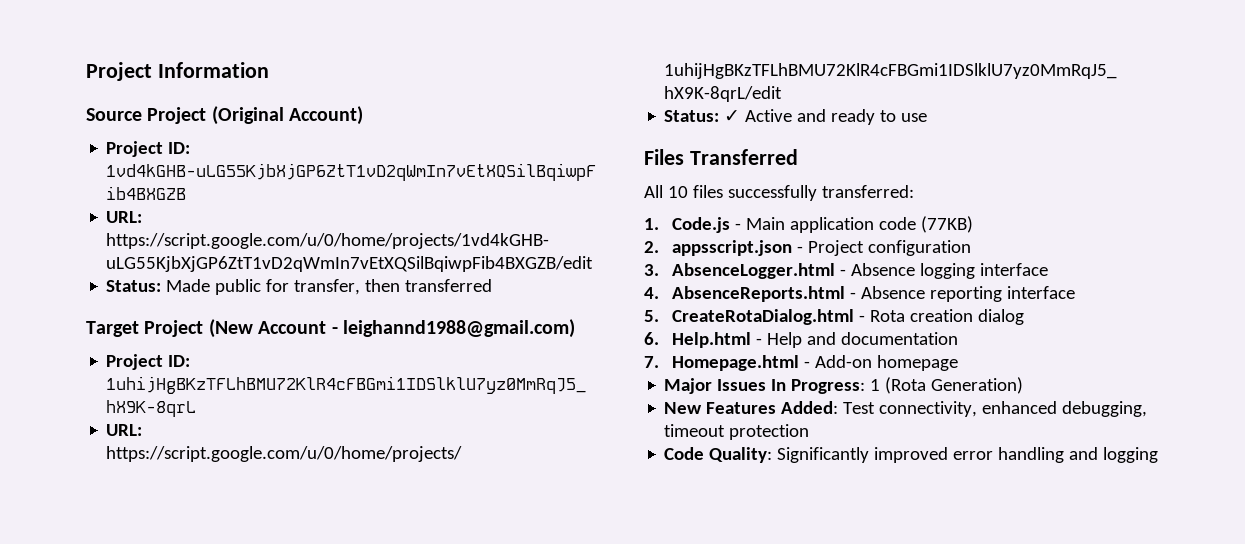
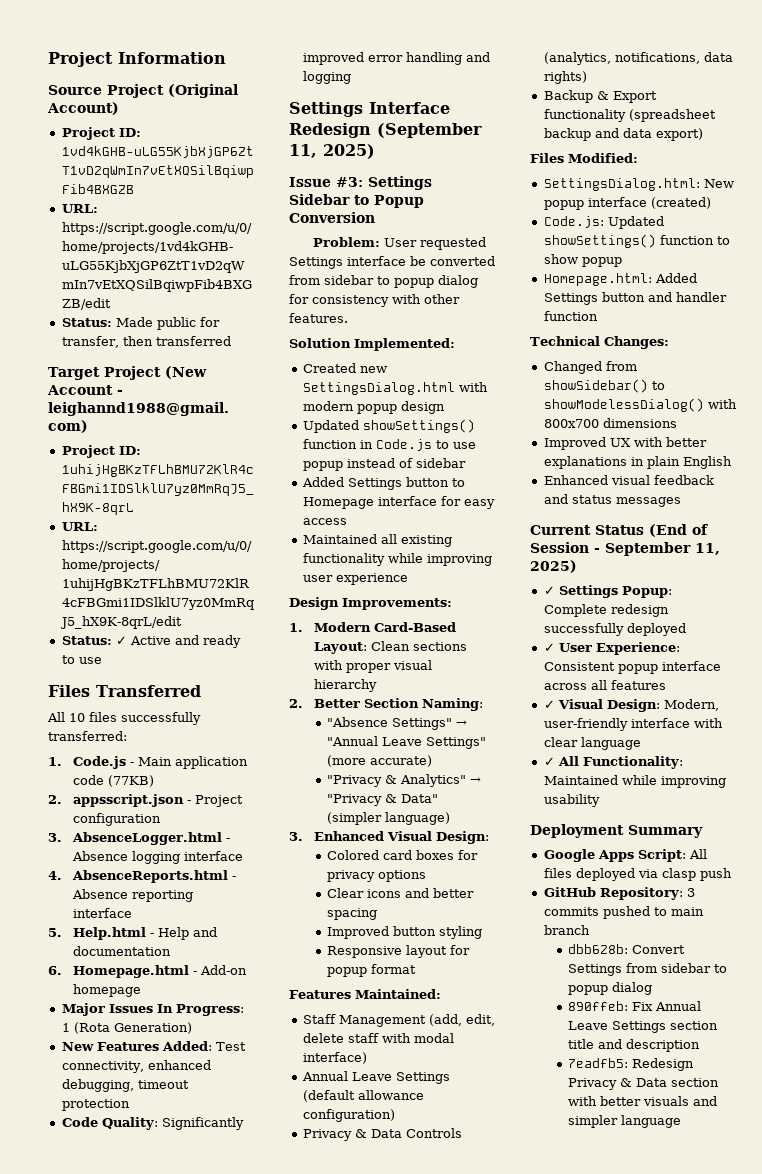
[672,309,1025,325] [644,332,659,345] CreateRotaDialog.html - Rota creation dialog // 6. -> (62, 932) none
[644,356,659,368] 7. -> [48,966,62,975] 6.
(1159, 455) none -> [289,102,450,117] [289,123,482,138] [289,144,375,159] [289,176,432,190] [289,194,424,208] [289,212,375,223] [312,237,486,250] [289,256,495,269] [289,275,478,288] [289,294,460,307] [289,313,348,323] [289,338,455,351] [302,363,387,373] [302,382,488,395] [302,401,445,414] [302,419,475,433] [302,439,476,451] [302,458,466,471] [301,477,465,490] [302,496,495,509] [302,518,347,525] [302,534,452,547] [302,553,492,566] [302,573,408,585] [289,597,452,610] [289,622,456,632] [313,641,467,654] [313,660,432,673] [313,679,377,692] [289,698,483,711] [327,717,468,730] [327,736,487,749] [327,755,433,767] [327,774,482,787] [327,794,439,806] [327,812,451,825] [289,831,489,844] [327,850,479,860] [327,870,427,882] [327,888,475,898] [327,908,378,920] [327,926,483,939] [327,945,471,958] [327,964,417,977] [289,989,441,999] [302,1014,495,1027] [302,1033,454,1043] [302,1052,367,1064] [301,1071,450,1084] [302,1090,424,1102] [302,1109,395,1122] [302,1128,462,1141] [543,52,733,65] [543,71,587,84] [543,90,657,103] [543,109,716,122] [543,128,703,141] [530,153,638,163] [543,178,734,191] [543,197,711,210] [543,216,664,229] [543,234,730,248] [543,254,622,267] [543,273,697,286] [543,292,727,305] [543,311,598,321] [530,336,669,349] [543,361,637,374] [543,379,665,393] [543,398,737,412] [543,418,677,428] [543,437,707,450] [543,456,732,469] [543,475,714,485] [543,494,681,507] [530,524,708,537] [530,542,720,556] [530,560,577,573] [543,585,672,598] [543,604,669,617] [543,623,686,636] [543,642,680,655] [543,661,721,674] [543,680,666,690] [543,699,719,712] [543,718,723,731] [543,737,641,750] [543,756,683,769] [543,775,726,788] [543,794,600,807] [530,824,703,838] [543,849,707,862] [543,868,732,881] [543,887,695,900] [543,906,704,919] [543,925,590,935] [568,944,686,954] [568,963,728,976] [568,982,653,995] [568,1001,702,1011] [568,1021,719,1033] [568,1039,701,1052] [568,1058,695,1071] [568,1078,720,1090] [568,1096,718,1106] [568,1115,682,1128] // Settings Interface Redesign (September 11, 2025) // Issue #3: Settings Sidebar to Popup Conversion // Problem: User requested Settings interface be converted from sidebar to popup dialog for consistency with other features. // Solution Implemented: // Created new SettingsDialog.html with modern popup design // Updated showSettings() function in Code.js to use popup instead of sidebar // Added Settings button to Homepage interface for easy access // Maintained all existing functionality while improving user experience // Design Improvements: // 1. Modern Card-Based Layout: Clean sections with proper visual hierarchy // 2. Better Section Naming: // "Absence Settings" → "Annual Leave Settings" (more accurate) // "Privacy & Analytics" → "Privacy & Data" (simpler language) // 3. Enhanced Visual Design: // Colored card boxes for privacy options // Clear icons and better spacing // Improved button styling // Responsive layout for popup format // Features Maintained: // Staff Management (add, edit, delete staff with modal interface) // Annual Leave Settings (default allowance configuration) // Privacy & Data Controls (analytics, notifications, data rights) // Backup & Export functionality (spreadsheet backup and data export) // Files Modified: // SettingsDialog.html: New popup interface (created) // Code.js: Updated showSettings() function to show popup // Homepage.html: Added Settings button and handler function // Technical Changes: // Changed from showSidebar() to showModelessDialog() with 800x700 dimensions // Improved UX with better explanations in plain English // Enhanced visual feedback and status messages // Current Status (End of Session - September 11, 2025) // ✓ Settings Popup: Complete redesign successfully deployed // ✓ User Experience: Consistent popup interface across all features // ✓ Visual Design: Modern, user-friendly interface with clear language // ✓ All Functionality: Maintained while improving usability // Deployment Summary // Google Apps Script: All files deployed via clasp push // GitHub Repository: 3 commits pushed to main branch // dbb628b: Convert Settings from sidebar to popup dialog // 890ffeb: Fix Annual Leave Settings section title and description // 7eadfb5: Redesign Privacy & Data section with better visuals and simpler language

